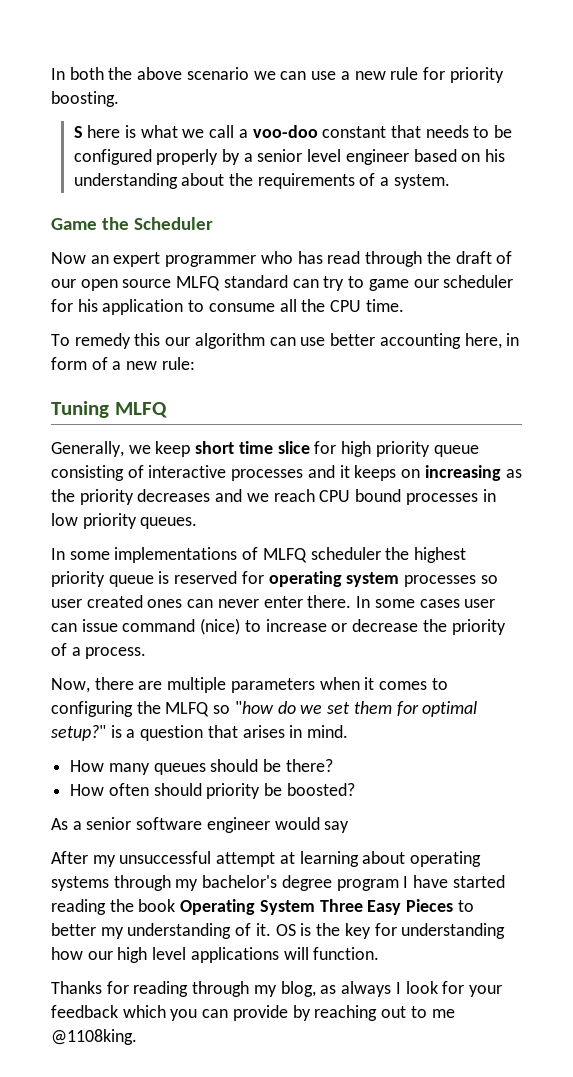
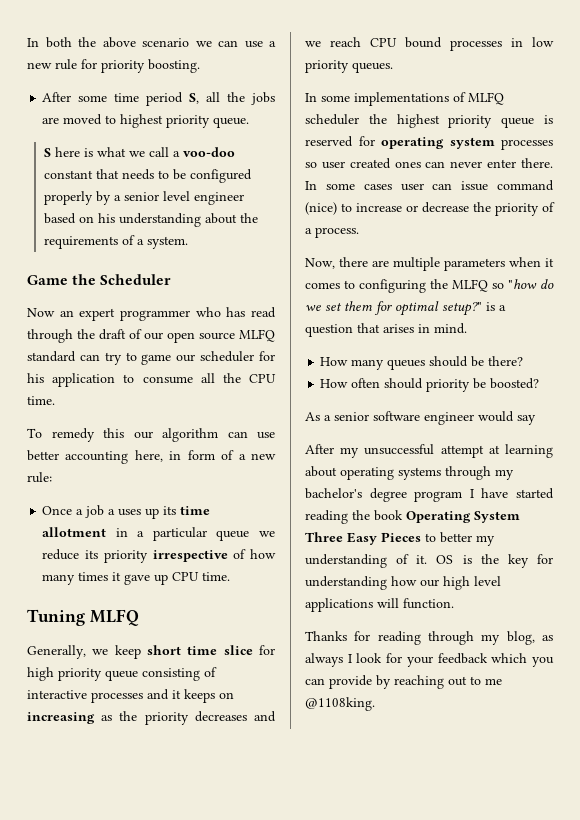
(119, 99) none -> [42,92,275,106] [42,114,250,128] // After some time period S, all the jobs are moved to highest priority queue.
(195, 363) none -> [42,505,211,519] [42,527,275,541] [42,549,276,563] [42,572,231,585] // Once a job a uses up its time allotment in a particular queue we reduce its priority irrespective of how many times it gave up CPU time.

